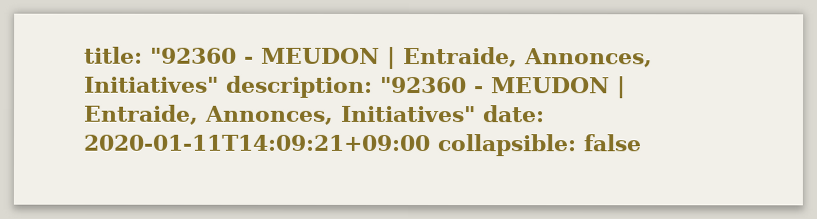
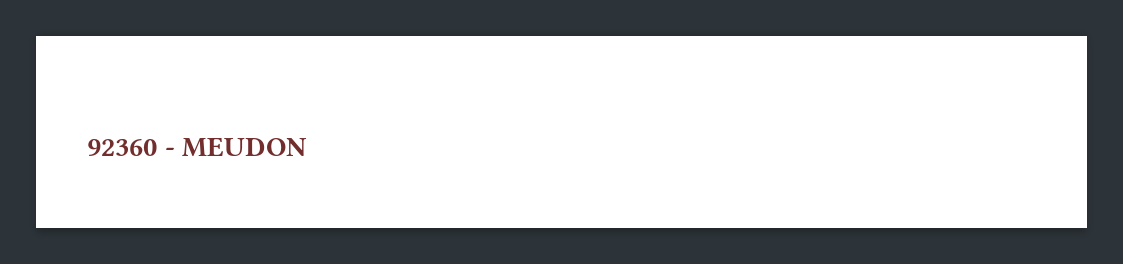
[84,46,653,69] [84,75,626,99] [83,104,545,125] [83,134,641,157] title: "92360 - MEUDON | Entraide, Annonces, Initiatives" description: "92360 - MEUDON | Entraide, Annonces, Initiatives" date: 2020-01-11T14:09:21+09:00 collapsible: false -> [87,137,308,157] 92360 - MEUDON

